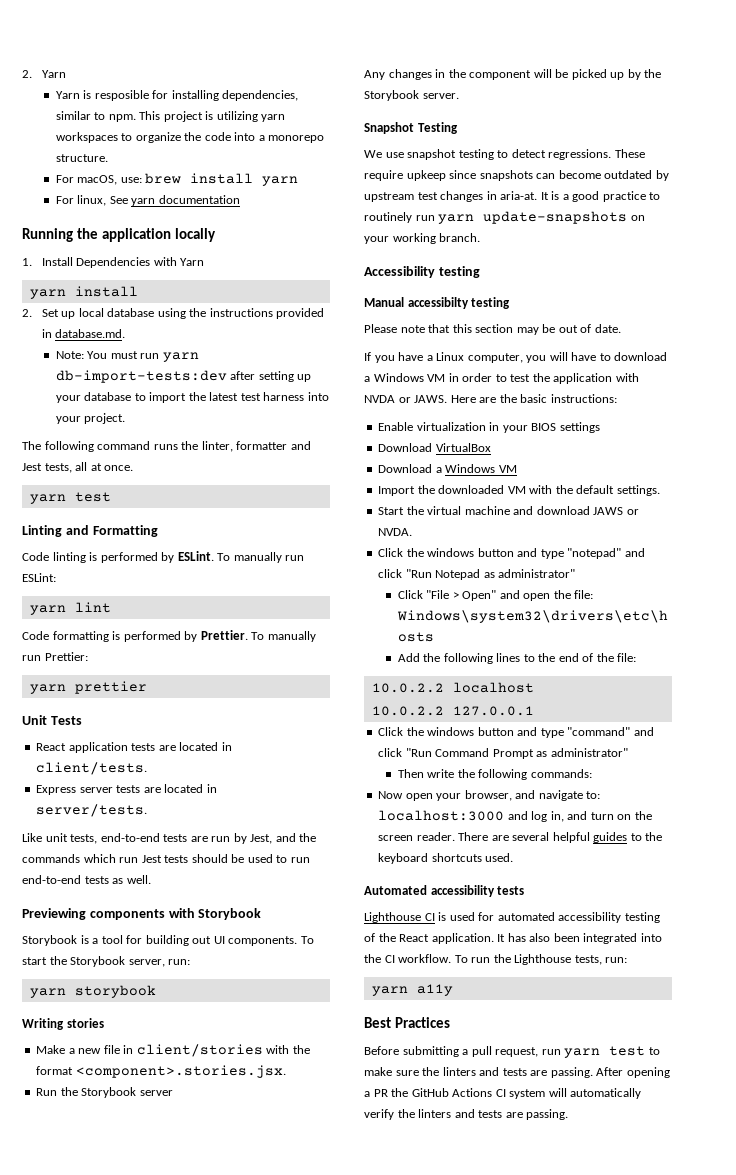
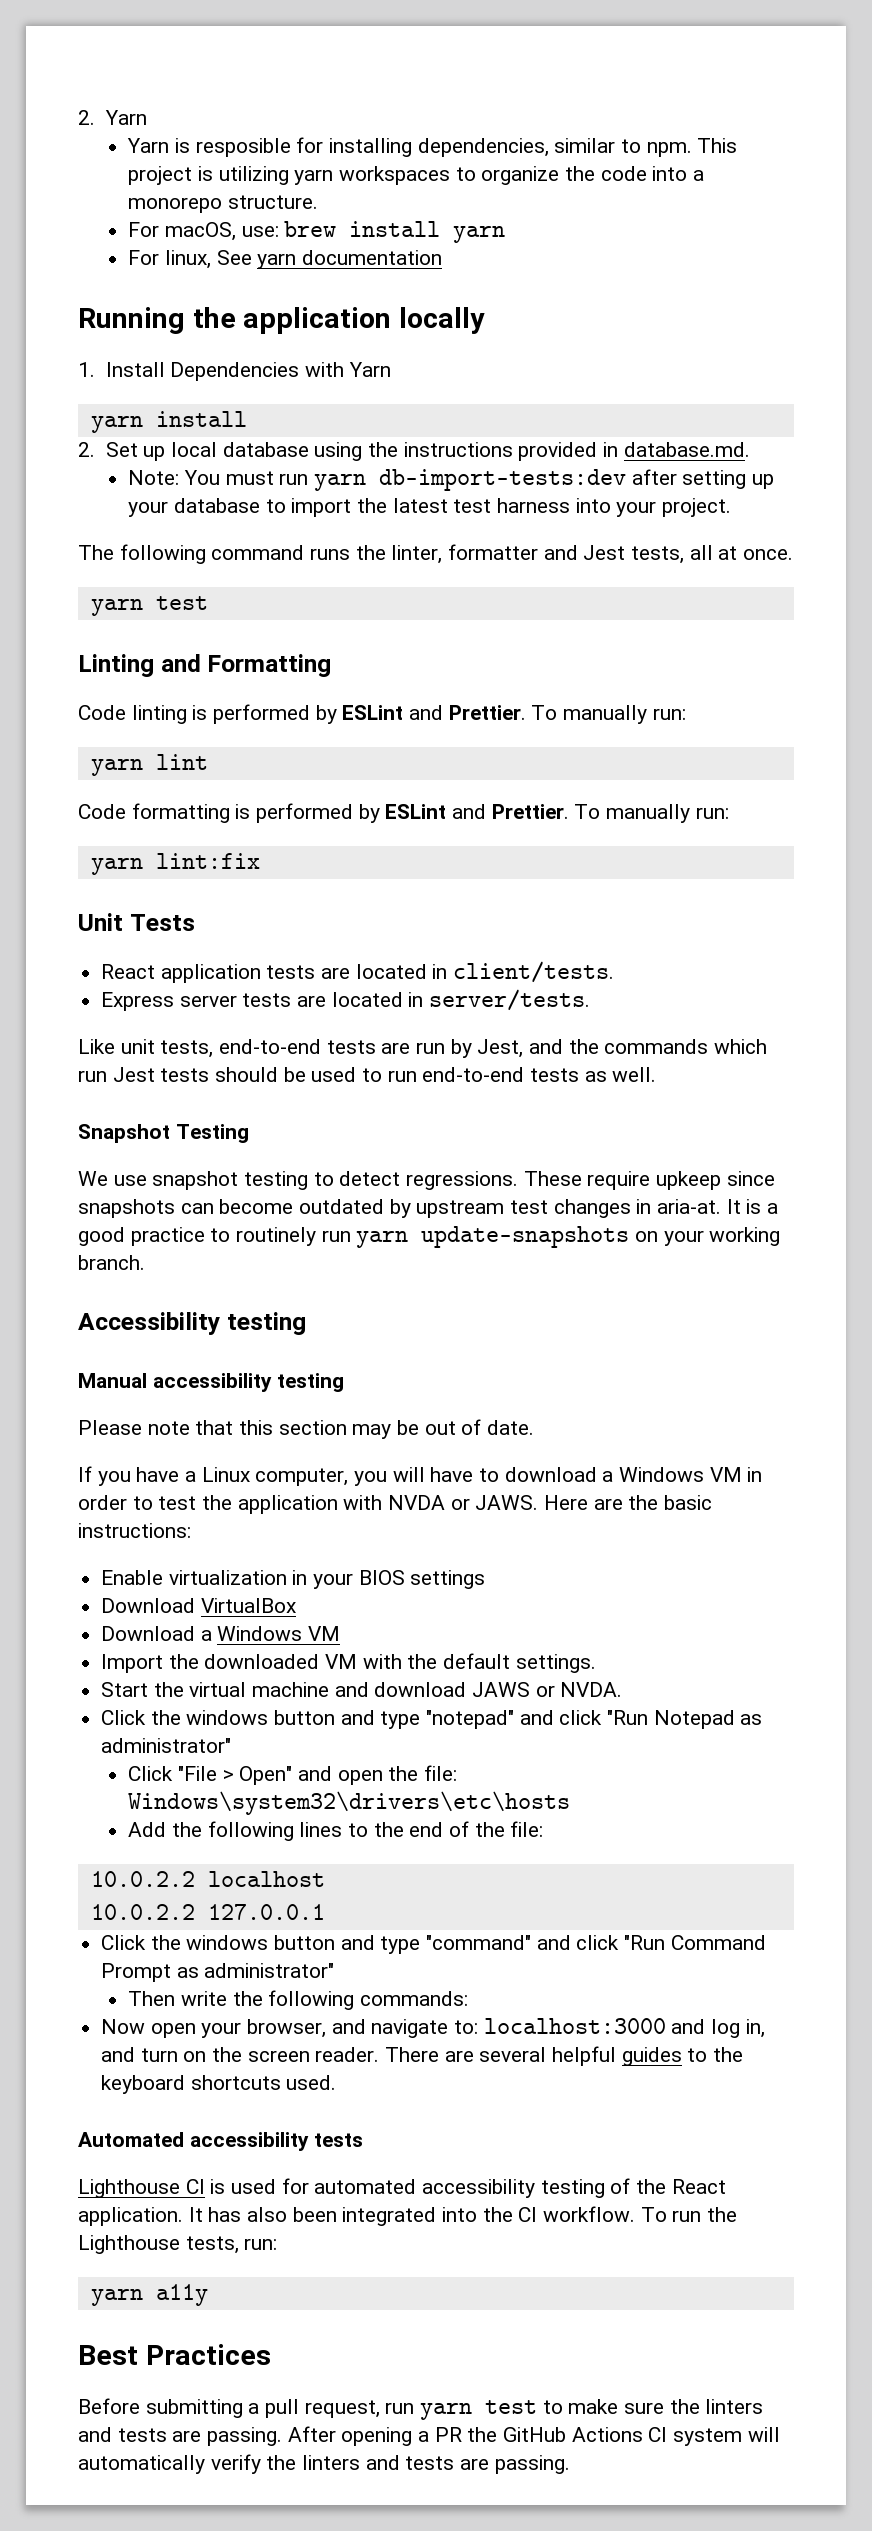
[177,551,305,563] [22,573,56,582] ESLint. To manually run ESLint: -> [342,705,686,724] ESLint and Prettier. To manually run:
[200,630,316,642] [22,652,88,661] [29,681,147,694] Prettier. To manually run Prettier: // yarn prettier -> [385,804,729,823] [90,853,260,875] ESLint and Prettier. To manually run: // yarn lint:fix
[22,908,262,920] [22,935,314,946] [22,956,191,967] [29,985,156,998] [22,1018,104,1030] [36,1044,310,1057] [36,1065,286,1078] [36,1087,173,1098] [364,69,662,80] [364,90,459,101] // Previewing components with Storybook // Storybook is a tool for building out UI components. To start the Storybook server, run: // yarn storybook // Writing stories // Make a new file in client/stories with the format <component>.stories.jsx. // Run the Storybook server // Any changes in the component will be picked up by the Storybook server. -> (657, 1074) none
[407,297,469,309] accessibilty -> [152,1373,272,1392] accessibility

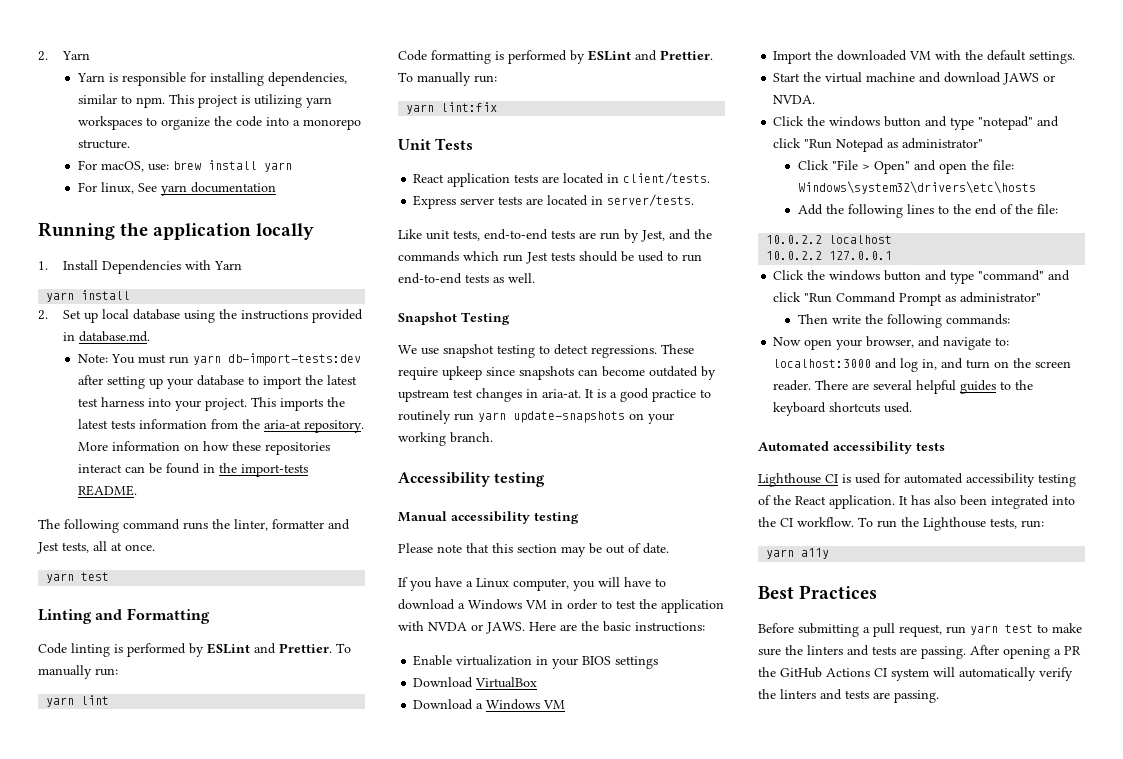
[195,138,291,157] resposible -> [121,72,186,86] responsible
(732, 507) none -> [250,397,345,411] [77,419,364,433] [77,441,330,455] [77,463,308,477] [77,485,137,496] This imports the latest tests information from the aria-at repository. More information on how these repositories interact can be found in the import-tests README.

